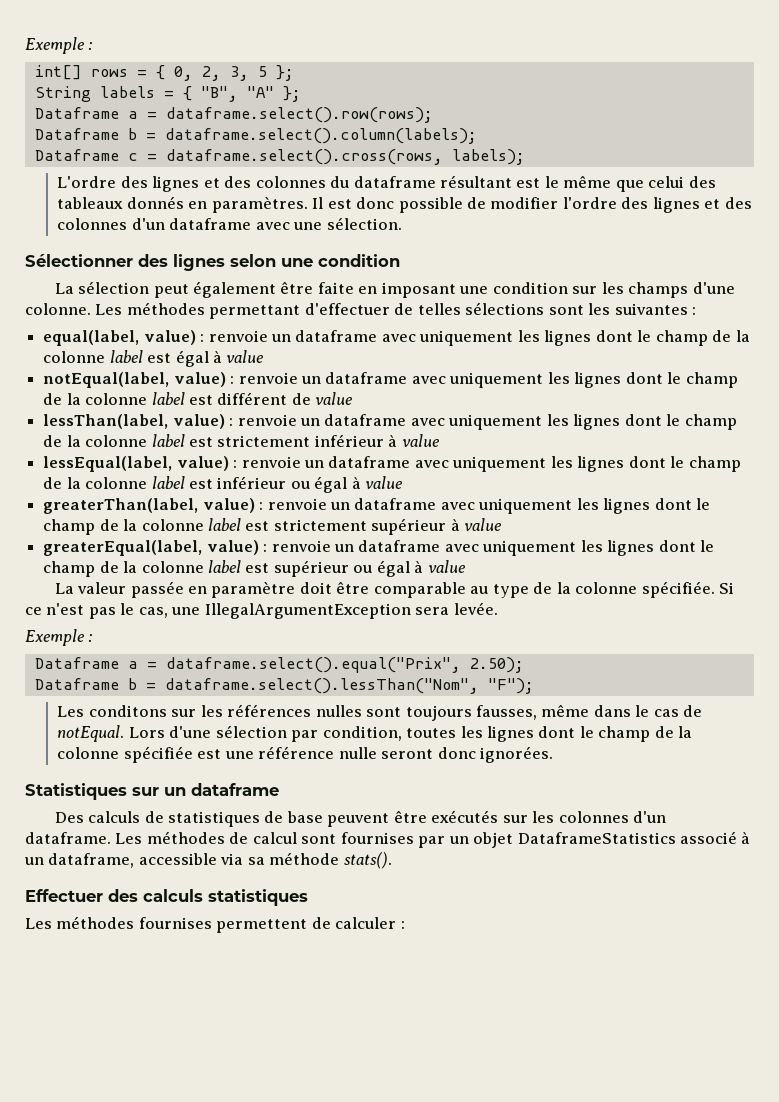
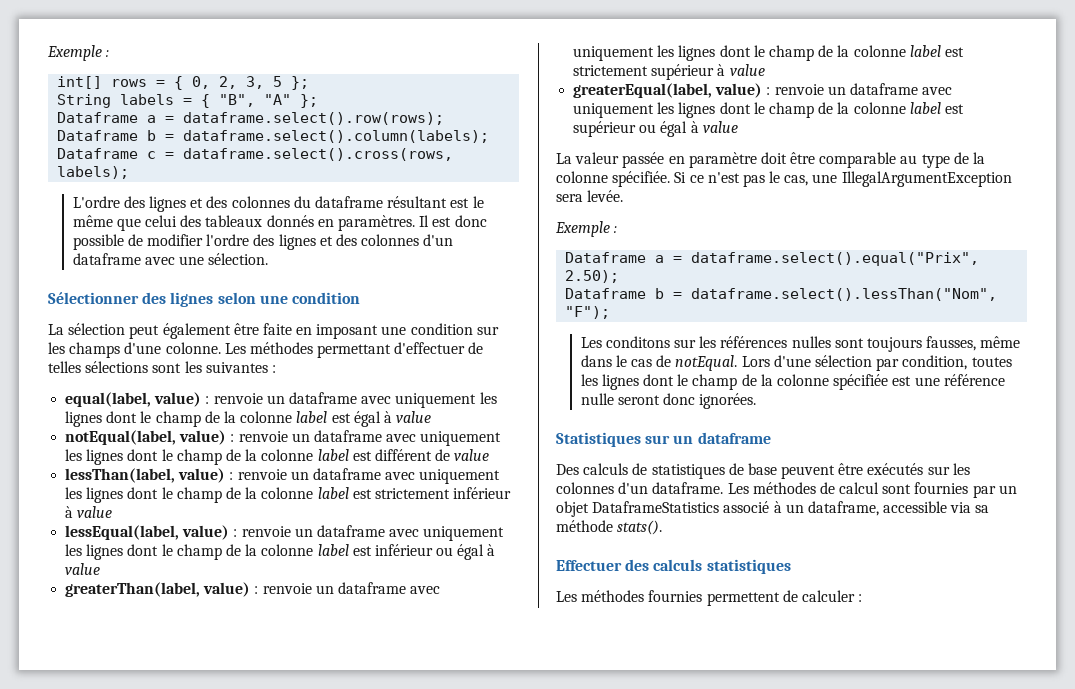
[340,832,414,844] fournises -> [914,482,969,494] fournies
[138,917,212,929] fournises -> [648,590,703,602] fournies

